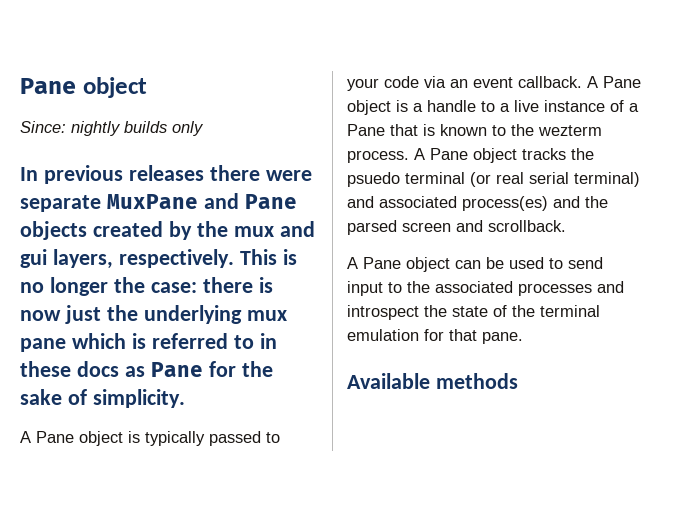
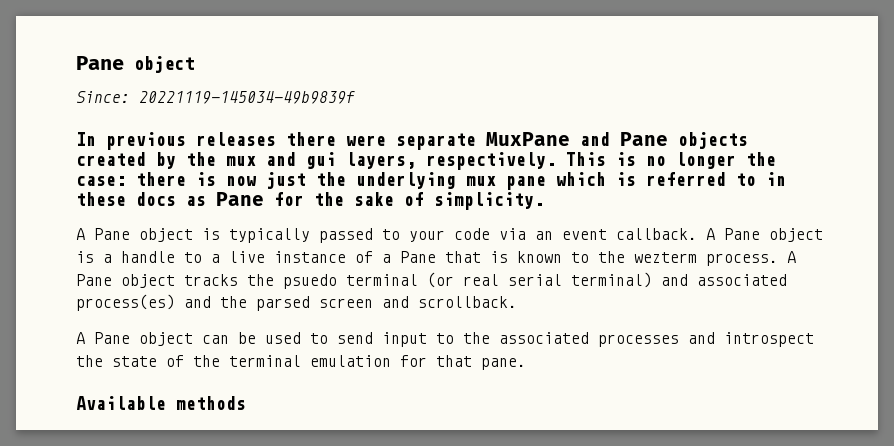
[71,121,204,136] nightly builds only -> [139,91,355,104] 20221119-145034-49b9839f

